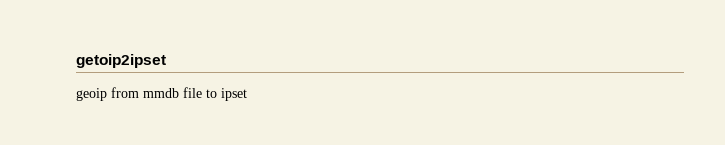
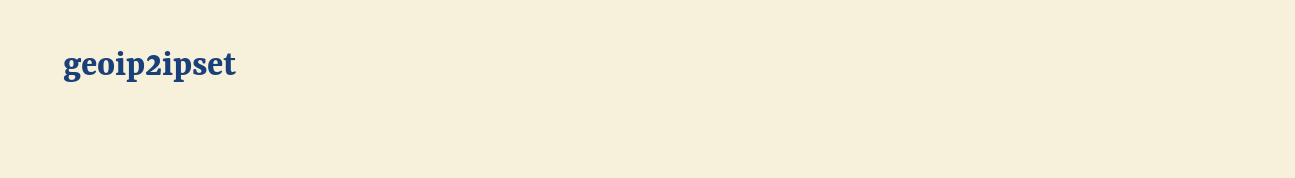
[76,54,166,68] [76,87,247,101] getoip2ipset // geoip from mmdb file to ipset -> [63,51,236,82] geoip2ipset

